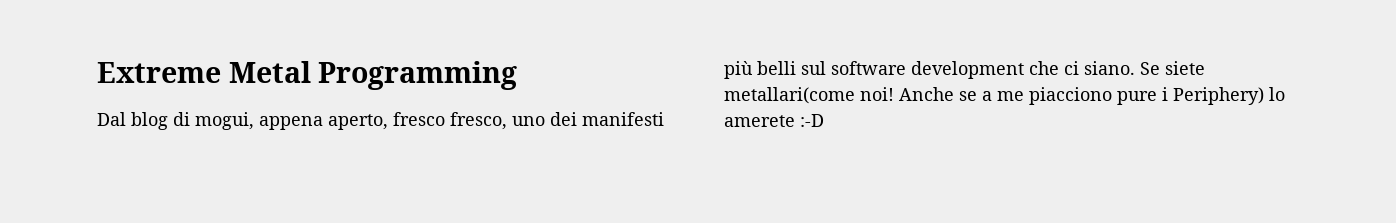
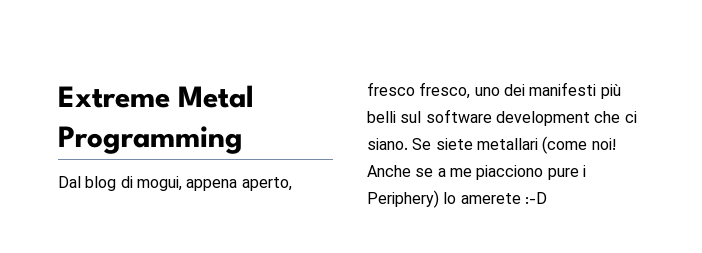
[724,87,855,104] metallari(come -> [476,136,588,154] metallari (come

